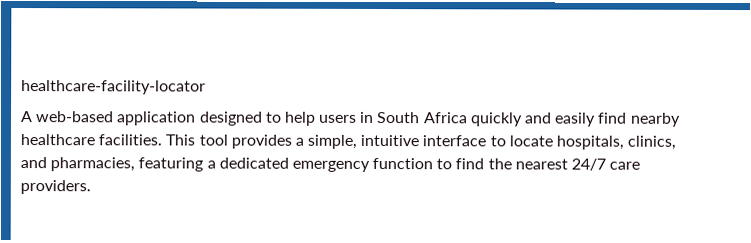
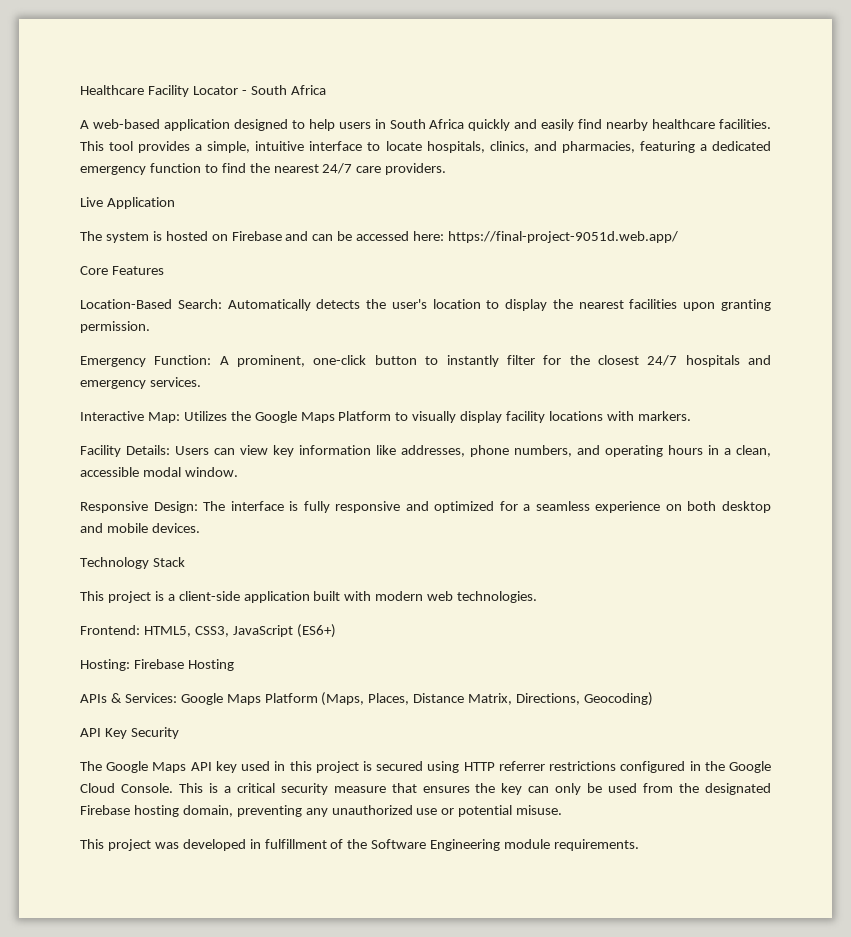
[21,80,206,95] healthcare-facility-locator -> [80,85,326,97] Healthcare Facility Locator - South Africa
(91, 187) none -> [80,197,175,209] [80,231,679,243] [80,266,164,275] [80,299,771,311] [80,321,150,333] [80,355,772,367] [80,377,201,389] [80,411,691,423] [80,445,771,457] [80,467,238,477] [80,501,771,513] [80,523,200,533] [80,557,185,569] [80,591,538,603] [80,624,336,638] [80,659,234,671] [80,692,654,706] [80,727,179,739] [80,761,771,773] [80,783,772,795] [80,805,563,817] [80,839,640,851] // Live Application // The system is hosted on Firebase and can be accessed here: https://final-project-9051d.web.app/ // Core Features // Location-Based Search: Automatically detects the user's location to display the nearest facilities upon granting permission. // Emergency Function: A prominent, one-click button to instantly filter for the closest 24/7 hospitals and emergency services. // Interactive Map: Utilizes the Google Maps Platform to visually display facility locations with markers. // Facility Details: Users can view key information like addresses, phone numbers, and operating hours in a clean, accessible modal window. // Responsive Design: The interface is fully responsive and optimized for a seamless experience on both desktop and mobile devices. // Technology Stack // This project is a client-side application built with modern web technologies. // Frontend: HTML5, CSS3, JavaScript (ES6+) // Hosting: Firebase Hosting // APIs & Services: Google Maps Platform (Maps, Places, Distance Matrix, Directions, Geocoding) // API Key Security // The Google Maps API key used in this project is secured using HTTP referrer restrictions configured in the Google Cloud Console. This is a critical security measure that ensures the key can only be used from the designated Firebase hosting domain, preventing any unauthorized use or potential misuse. // This project was developed in fulfillment of the Software Engineering module requirements.

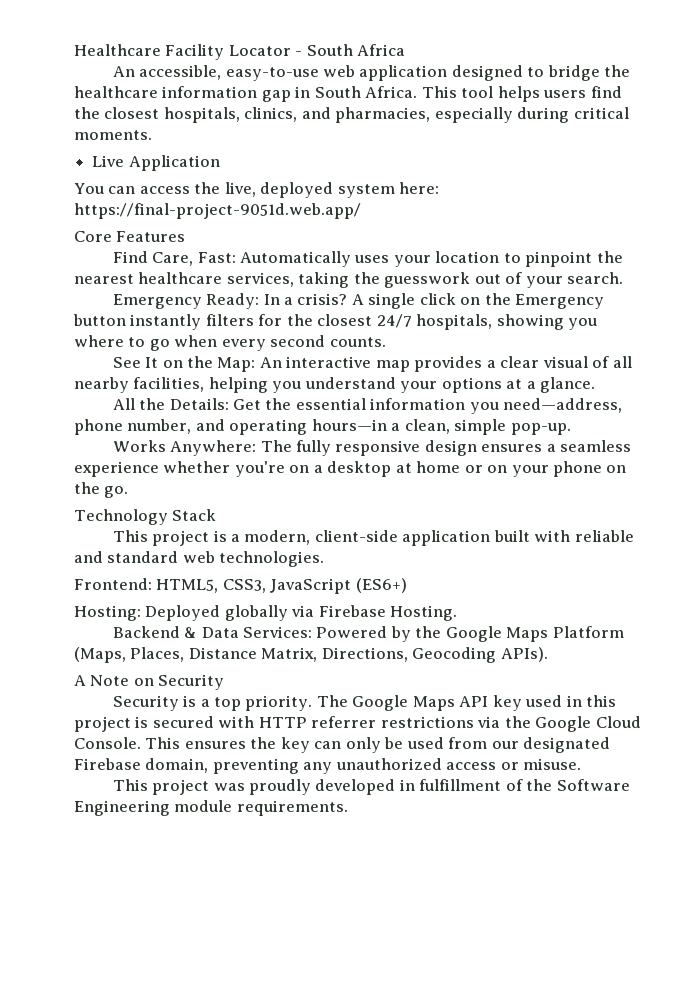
[80,119,771,131] [80,141,772,153] [80,163,447,175] [80,197,175,209] [80,231,679,243] [80,266,164,275] [80,299,427,311] A web-based application designed to help users in South Africa quickly and easily find nearby healthcare facilities. This tool provides a simple, intuitive interface to locate hospitals, clinics, and pharmacies, featuring a dedicated emergency function to find the nearest 24/7 care providers. // Live Application // The system is hosted on Firebase and can be accessed here: https://final-project-9051d.web.app/ // Core Features // Location-Based Search: Automatically detects the user's -> [112,65,631,81] [74,86,622,102] [74,107,629,123] [74,130,152,140] [92,155,220,171] [74,182,440,198] [74,203,361,219] [74,231,186,242] [112,251,431,267] An accessible, easy-to-use web application designed to bridge the healthcare information gap in South Africa. This tool helps users find the closest hospitals, clinics, and pharmacies, especially during critical moments. // Live Application // You can access the live, deployed system here: https://final-project-9051d.web.app/ // Core Features // Find Care, Fast: Automatically uses your
[505,299,771,311] [80,321,150,333] [80,355,772,367] [80,377,201,389] [80,411,691,423] [80,445,771,457] [80,467,238,477] [80,501,771,513] [80,523,200,533] display the nearest facilities upon granting permission. // Emergency Function: A prominent, one-click button to instantly filter for the closest 24/7 hospitals and emergency services. // Interactive Map: Utilizes the Google Maps Platform to visually display facility locations with markers. // Facility Details: Users can view key information like addresses, phone numbers, and operating hours in a clean, accessible modal window. // Responsive Design: The interface is fully responsive and optimized for a seamless experience on both desktop and mobile devices. -> [525,251,623,267] [74,272,624,288] [112,293,605,309] [73,314,598,330] [74,335,386,351] [112,356,632,372] [74,377,596,393] [112,398,623,414] [74,419,571,435] [112,440,632,456] [74,461,627,477] [74,482,129,498] pinpoint the nearest healthcare services, taking the guesswork out of your search. // Emergency Ready: In a crisis? A single click on the Emergency button instantly filters for the closest 24/7 hospitals, showing you where to go when every second counts. // See It on the Map: An interactive map provides a clear visual of all nearby facilities, helping you understand your options at a glance. // All the Details: Get the essential information you need—address, phone number, and operating hours—in a clean, simple pop-up. // Works Anywhere: The fully responsive design ensures a seamless experience whether you're on a desktop at home or on your phone on the go.
(175, 597) none -> [244,530,311,545] modern,
[375,591,424,601] modern -> [574,530,634,542] [74,551,179,563] reliable and standard
[133,659,234,671] [80,693,177,703] Firebase Hosting // APIs & Services: -> [145,605,458,621] [112,626,442,642] Deployed globally via Firebase Hosting. // Backend & Data Services: Powered by the
[584,692,654,706] [80,727,179,739] Geocoding) // API Key Security // -> [412,647,548,663] [74,674,225,690] [112,695,313,711] Geocoding APIs). // A Note on Security // Security is a top priority.
[427,761,460,773] using -> [218,716,255,728] with
[620,761,701,773] configured in -> [477,716,501,728] via
[208,783,417,795] is a critical security measure that -> (181, 743) none
[679,783,700,793] the -> [491,741,519,749] our
[133,805,179,817] hosting -> (141, 764) none
[416,805,513,817] use or potential -> [446,762,519,770] access or
(179, 845) none -> [248,779,311,795] proudly

